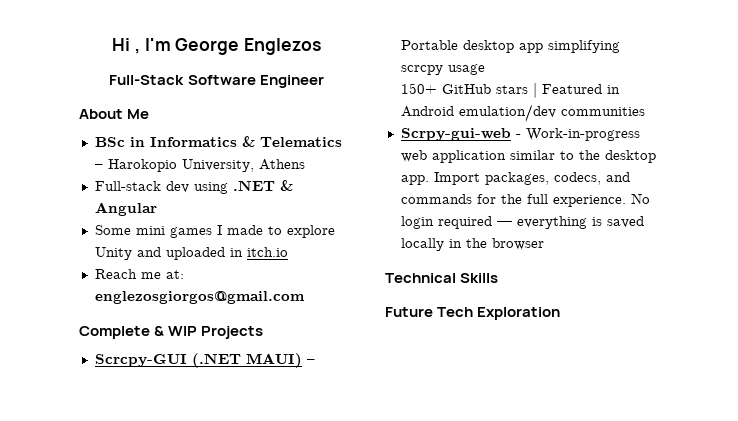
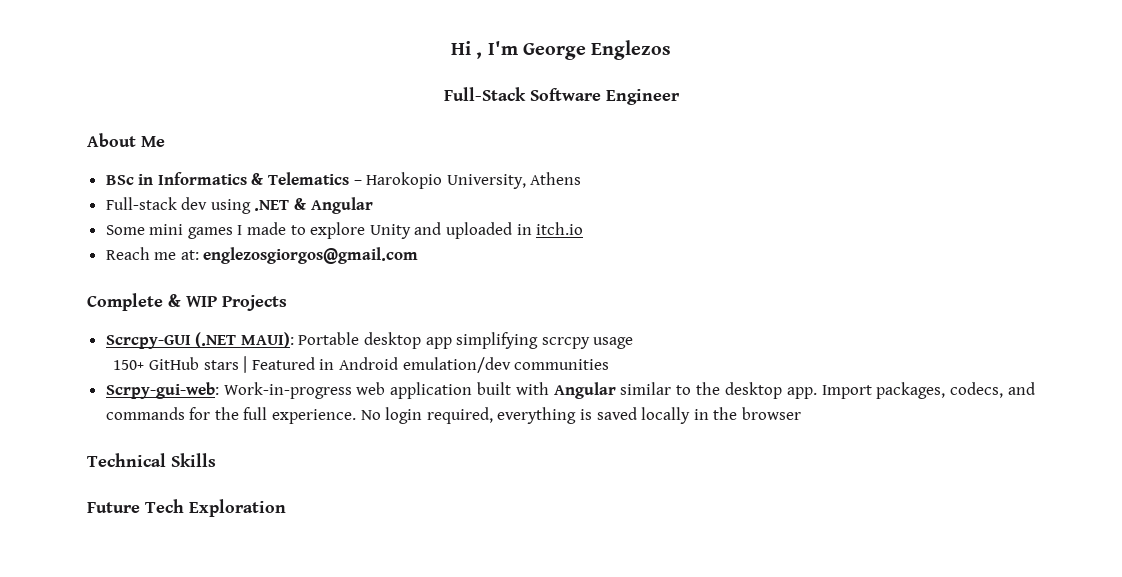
[245,353,315,368] MAUI) – -> [240,332,294,348] MAUI):
[400,128,521,141] Scrpy-gui-web - -> [105,382,219,399] Scrpy-gui-web:
(506, 156) none -> [476,382,616,399] built with Angular
[437,216,512,229] required — -> [426,407,493,424] required,

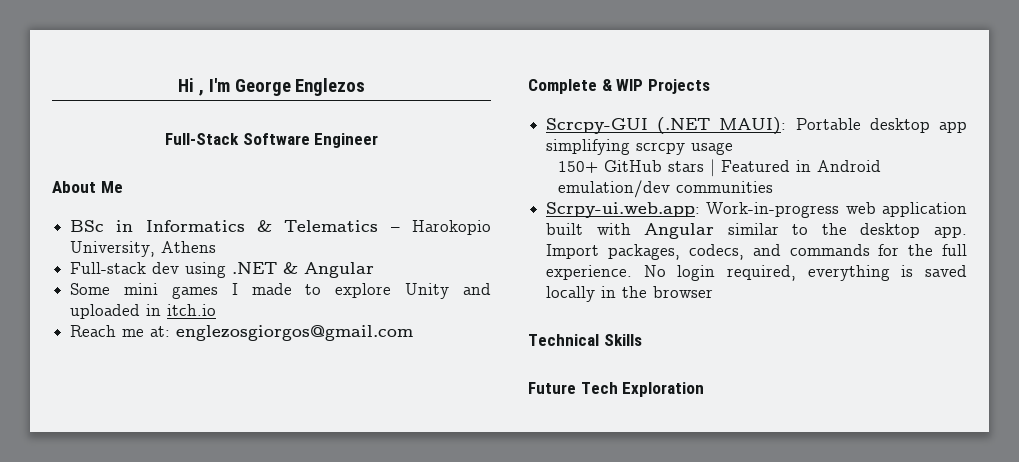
[105,382,219,399] Scrpy-gui-web: -> [546,202,701,218] Scrpy-ui.web.app:

